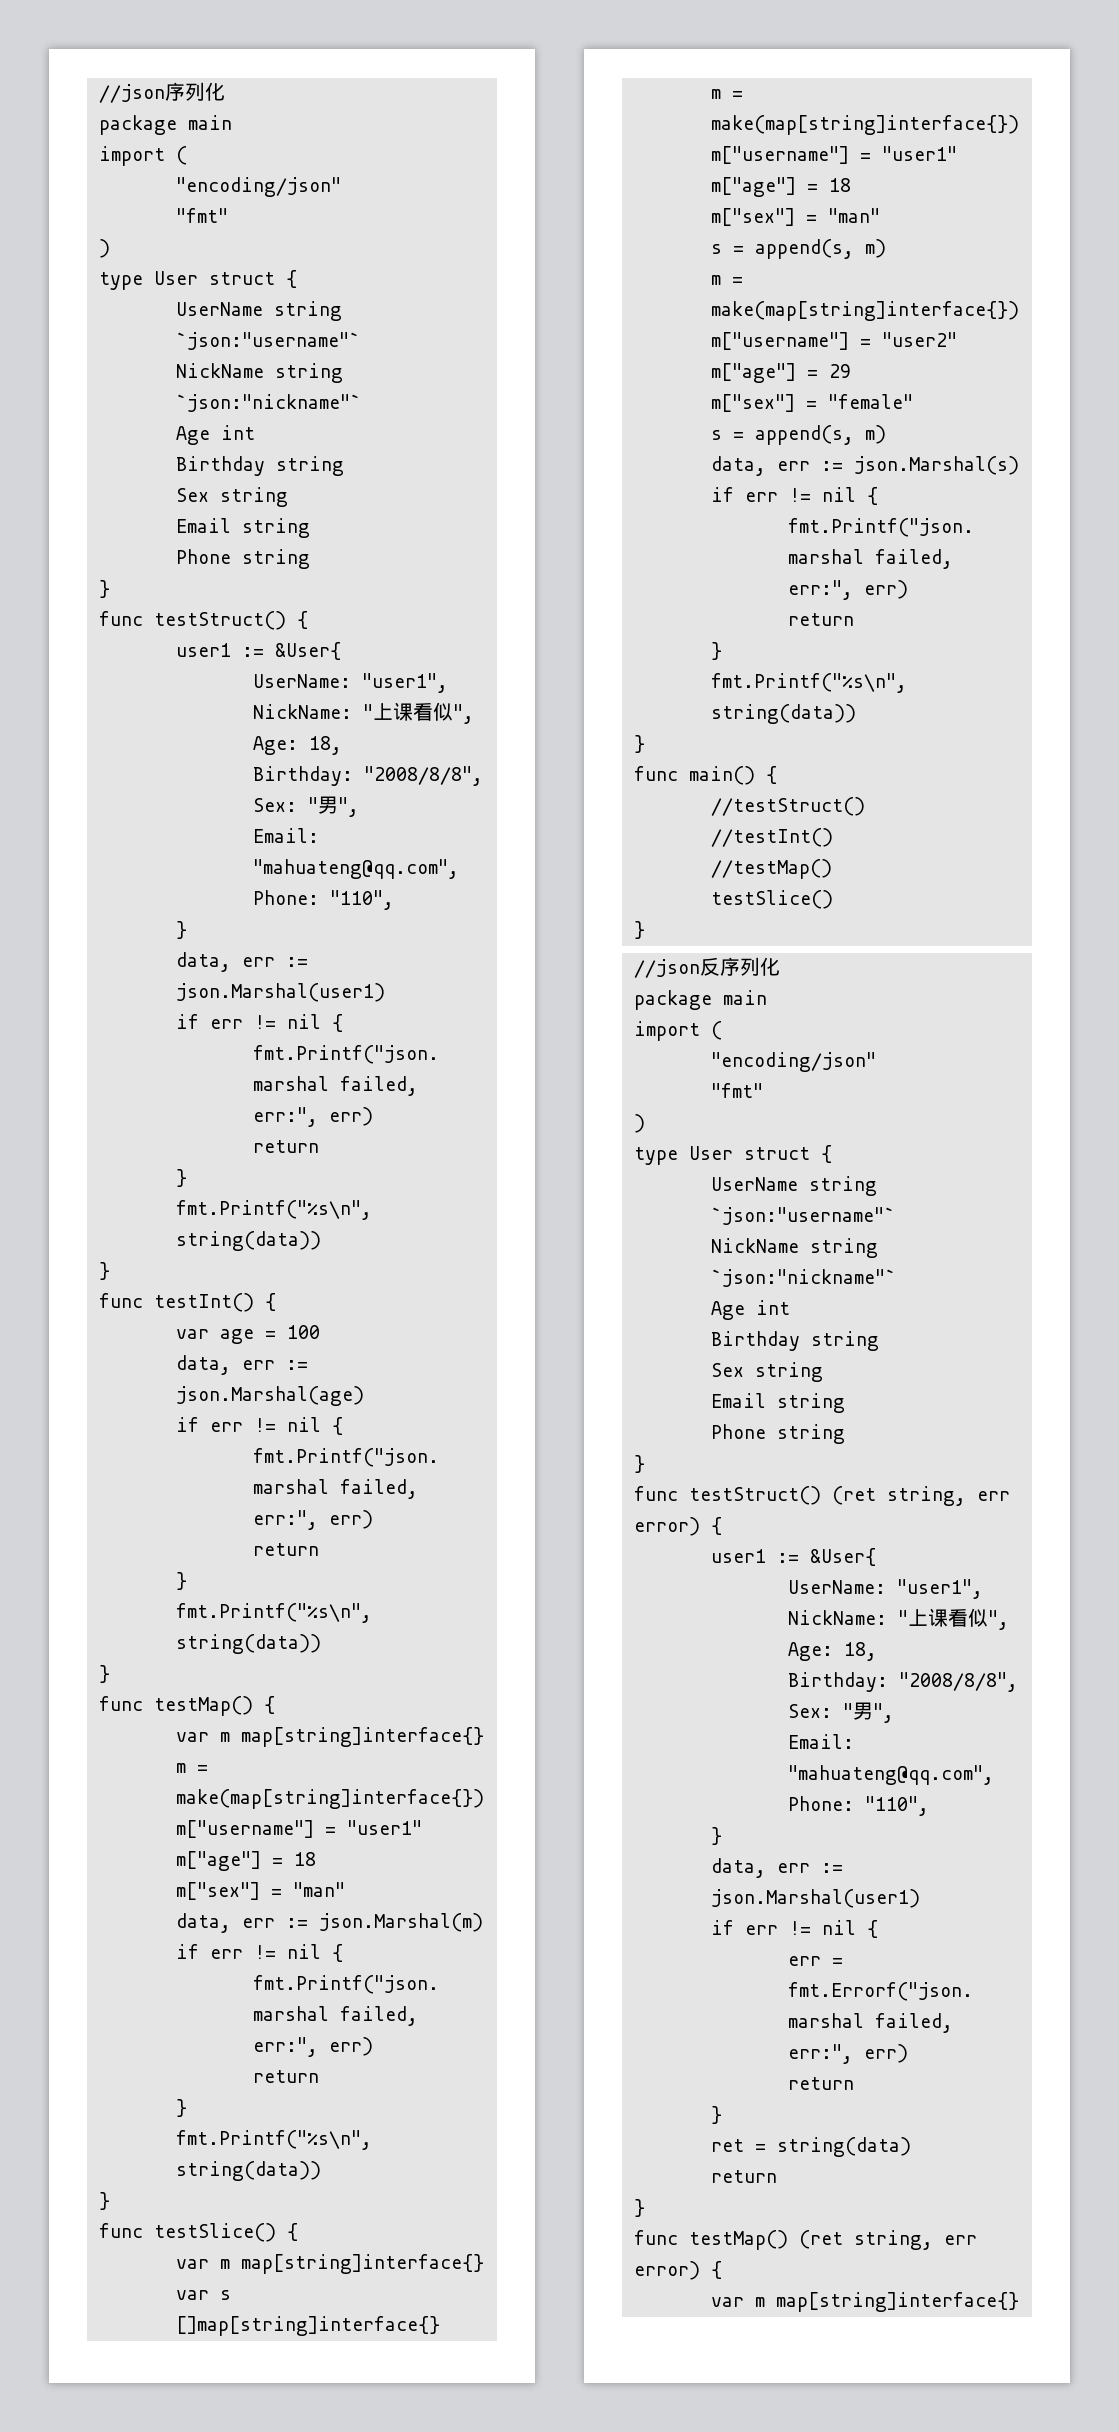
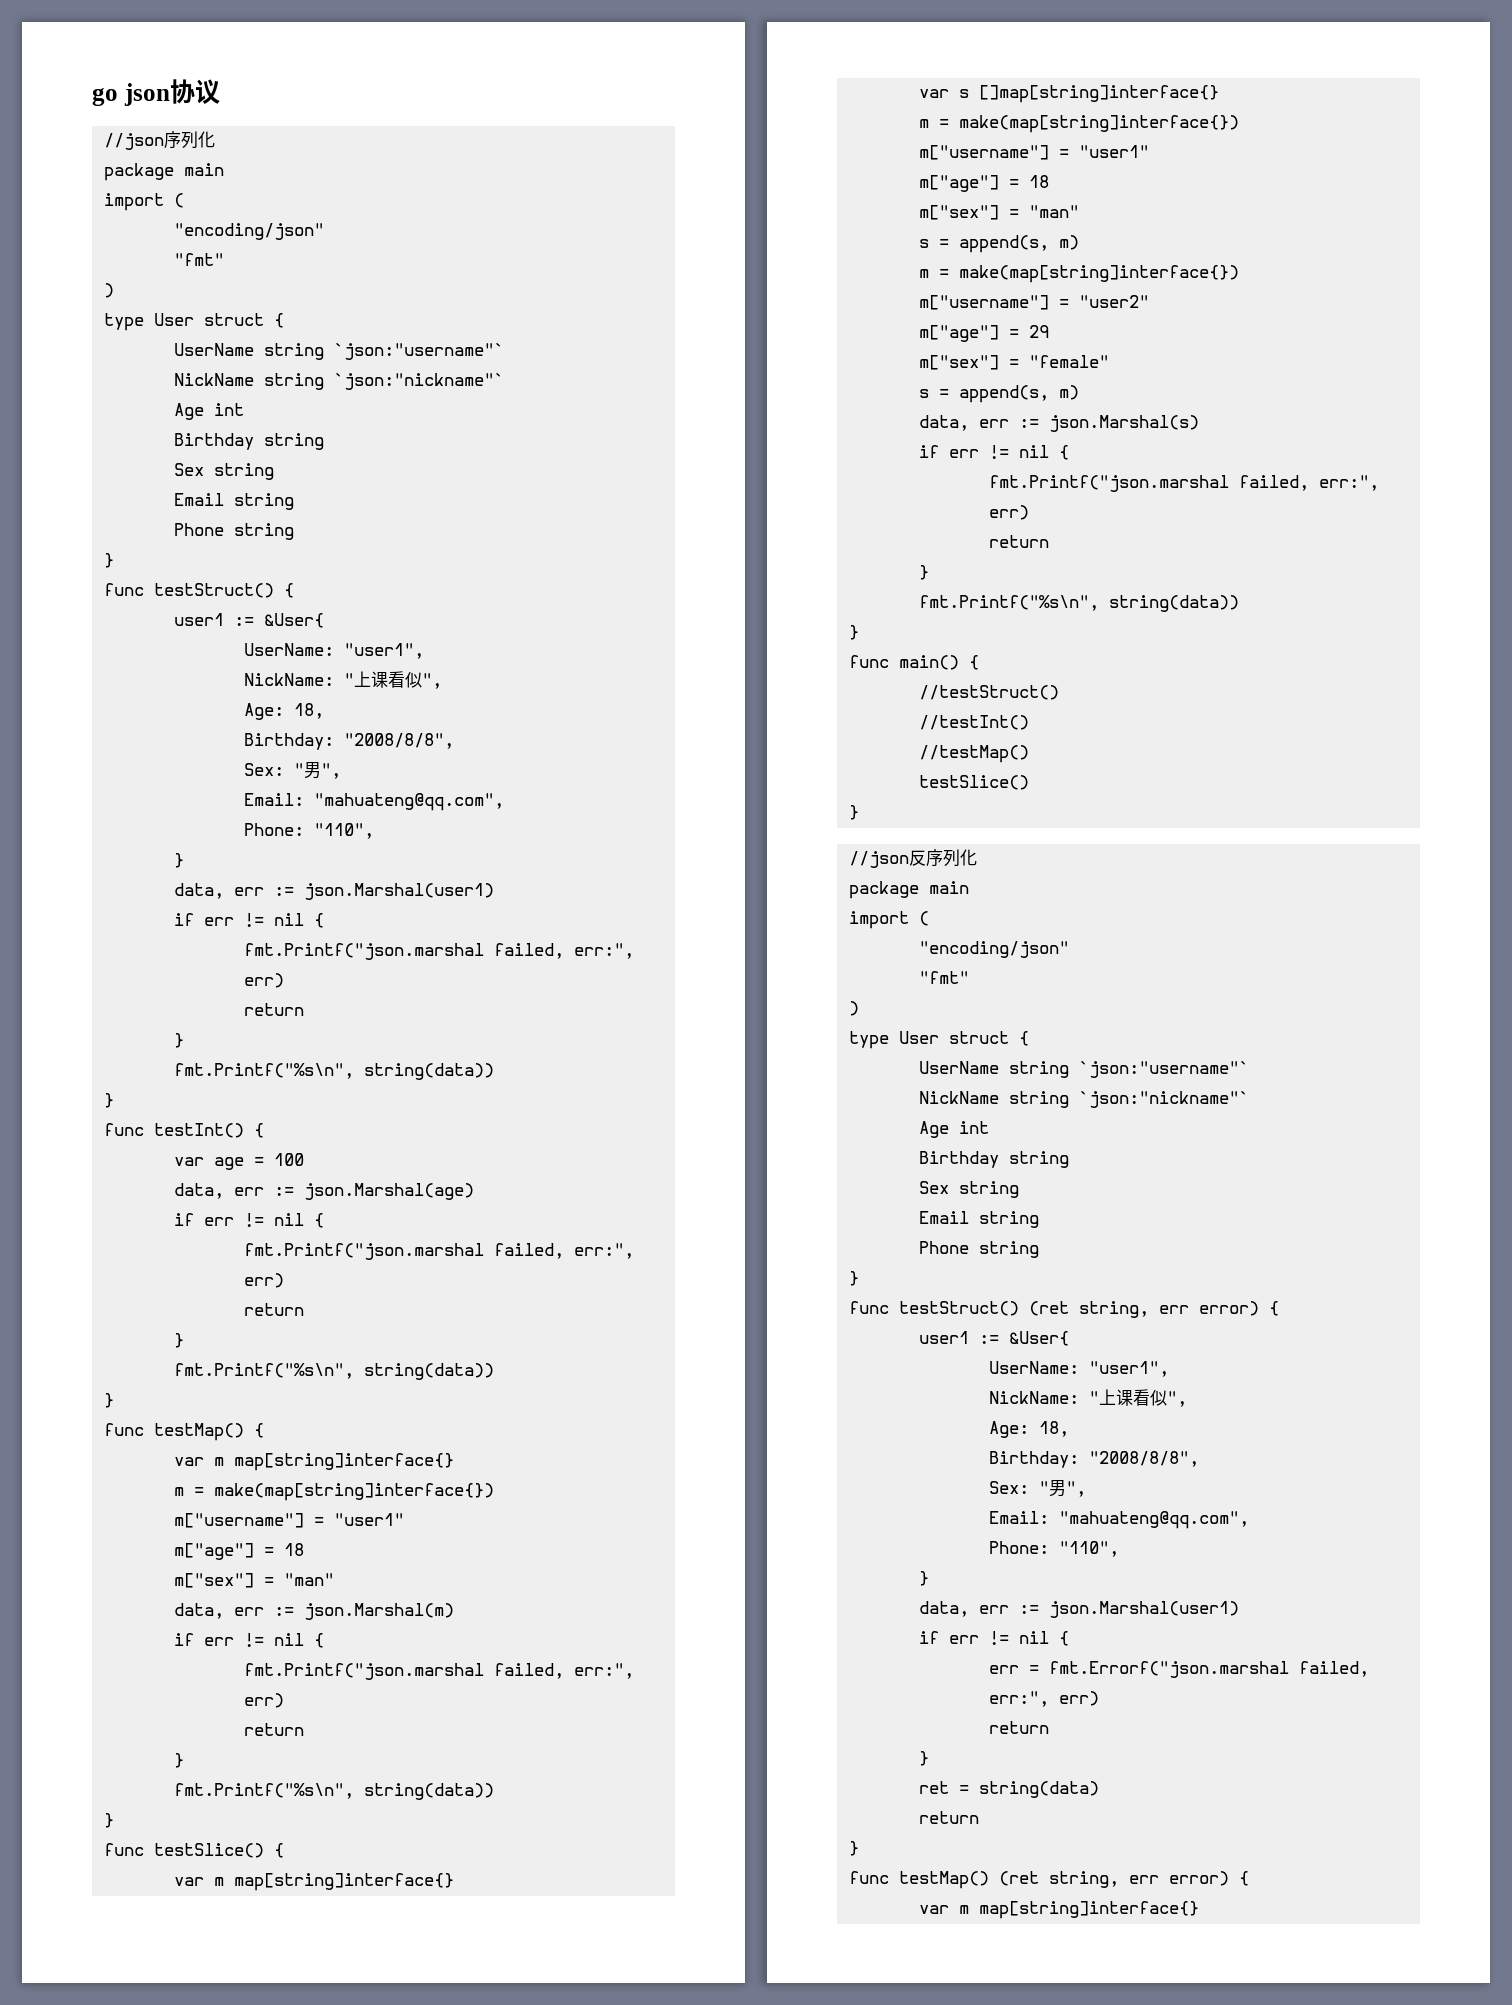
(99, 93) none -> [92,79,220,106] go json协议 //

